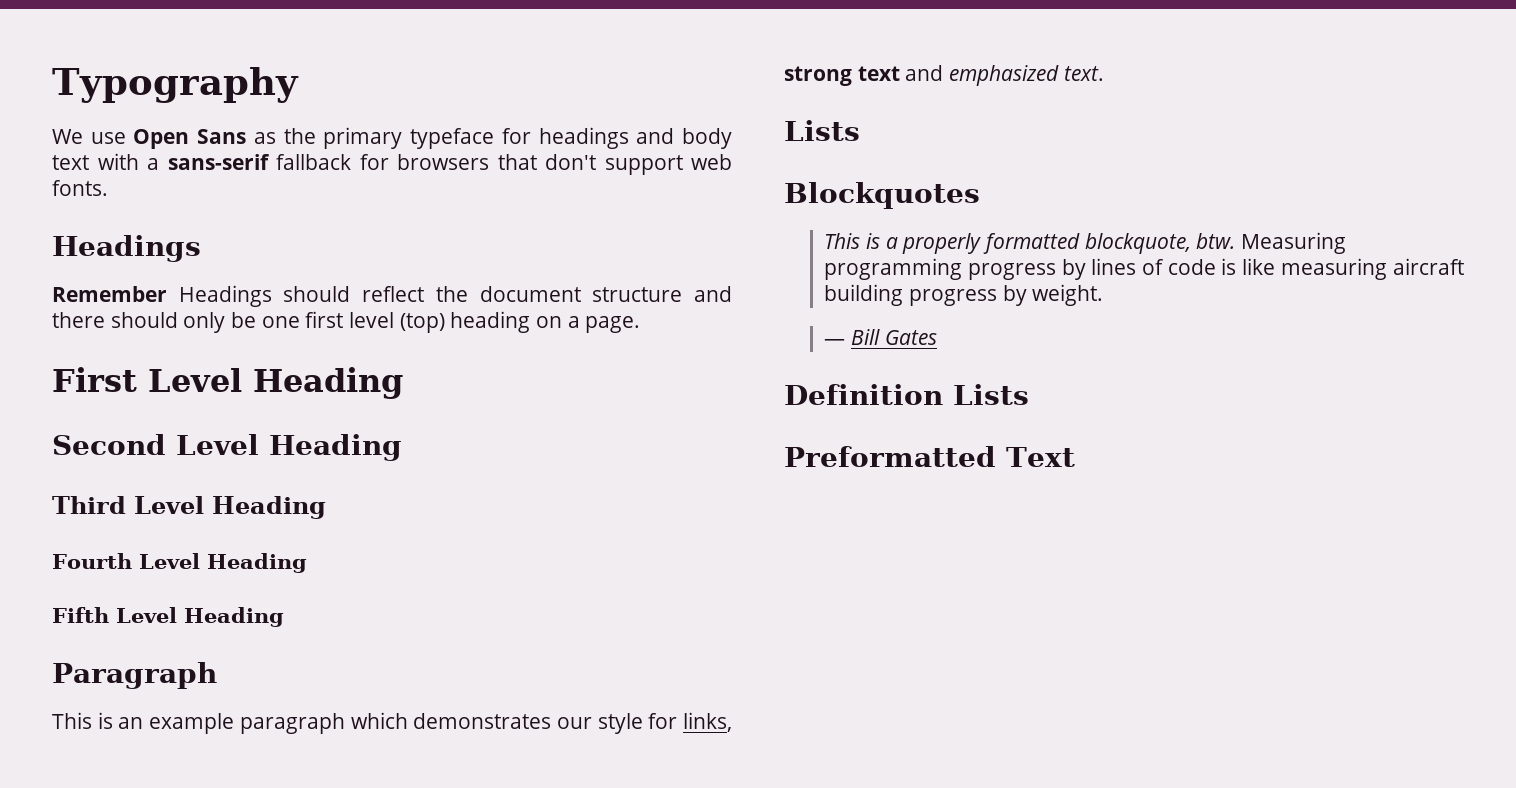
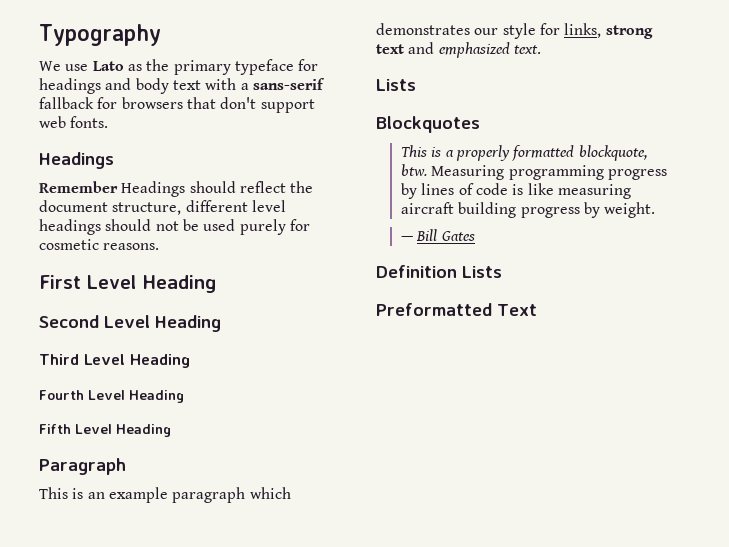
[133,129,247,149] Open Sans -> [92,61,124,71] Lato
[592,286,732,302] [52,311,641,333] structure and there should only be one first level (top) heading on a page. -> [112,200,286,215] [39,219,310,235] [39,239,160,250] structure, different level headings should not be used purely for cosmetic reasons.

